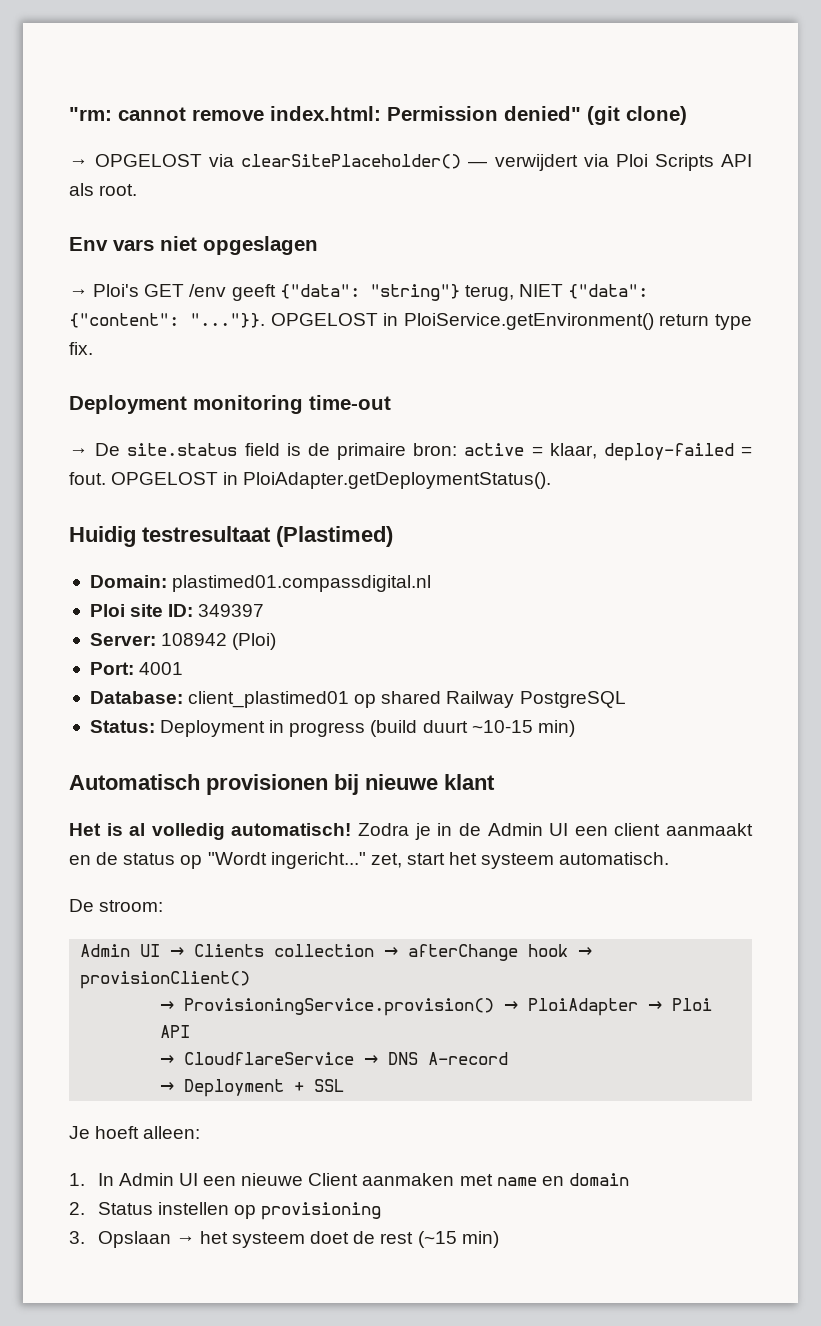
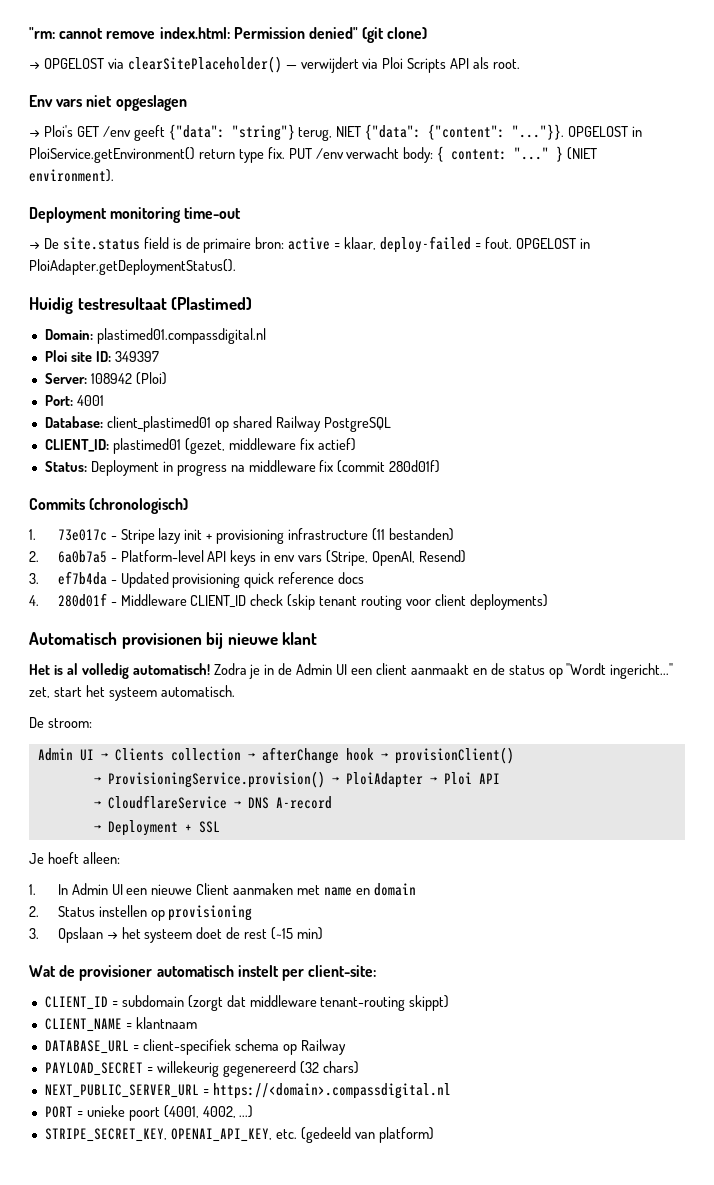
(93, 348) none -> [288,146,598,163] [29,169,114,182] PUT /env verwacht body: { content: "..." } (NIET environment).
[89,720,575,737] Status: Deployment in progress (build duurt ~10-15 min) -> [44,438,356,454] [44,460,441,476] [29,498,189,514] [29,528,454,544] [29,550,466,566] [29,571,365,588] [29,593,548,610] CLIENT_ID: plastimed01 (gezet, middleware fix actief) // Status: Deployment in progress na middleware fix (commit 280d01f) // Commits (chronologisch) // 1. 73e017c - Stripe lazy init + provisioning infrastructure (11 bestanden) // 2. 6a0b7a5 - Platform-level API keys in env vars (Stripe, OpenAI, Resend) // 3. ef7b4da - Updated provisioning quick reference docs // 4. 280d01f - Middleware CLIENT_ID check (skip tenant routing voor client deployments)
(499, 1239) none -> [29,965,377,981] [44,995,450,1011] [44,1017,197,1032] [44,1039,346,1055] [44,1061,359,1077] [44,1083,451,1099] [44,1105,254,1121] [44,1127,434,1143] // Wat de provisioner automatisch instelt per client-site: // CLIENT_ID = subdomain (zorgt dat middleware tenant-routing skippt) // CLIENT_NAME = klantnaam // DATABASE_URL = client-specifiek schema op Railway // PAYLOAD_SECRET = willekeurig gegenereerd (32 chars) // NEXT_PUBLIC_SERVER_URL = https://<domain>.compassdigital.nl // PORT = unieke poort (4001, 4002, ...) // STRIPE_SECRET_KEY, OPENAI_API_KEY, etc. (gedeeld van platform)

